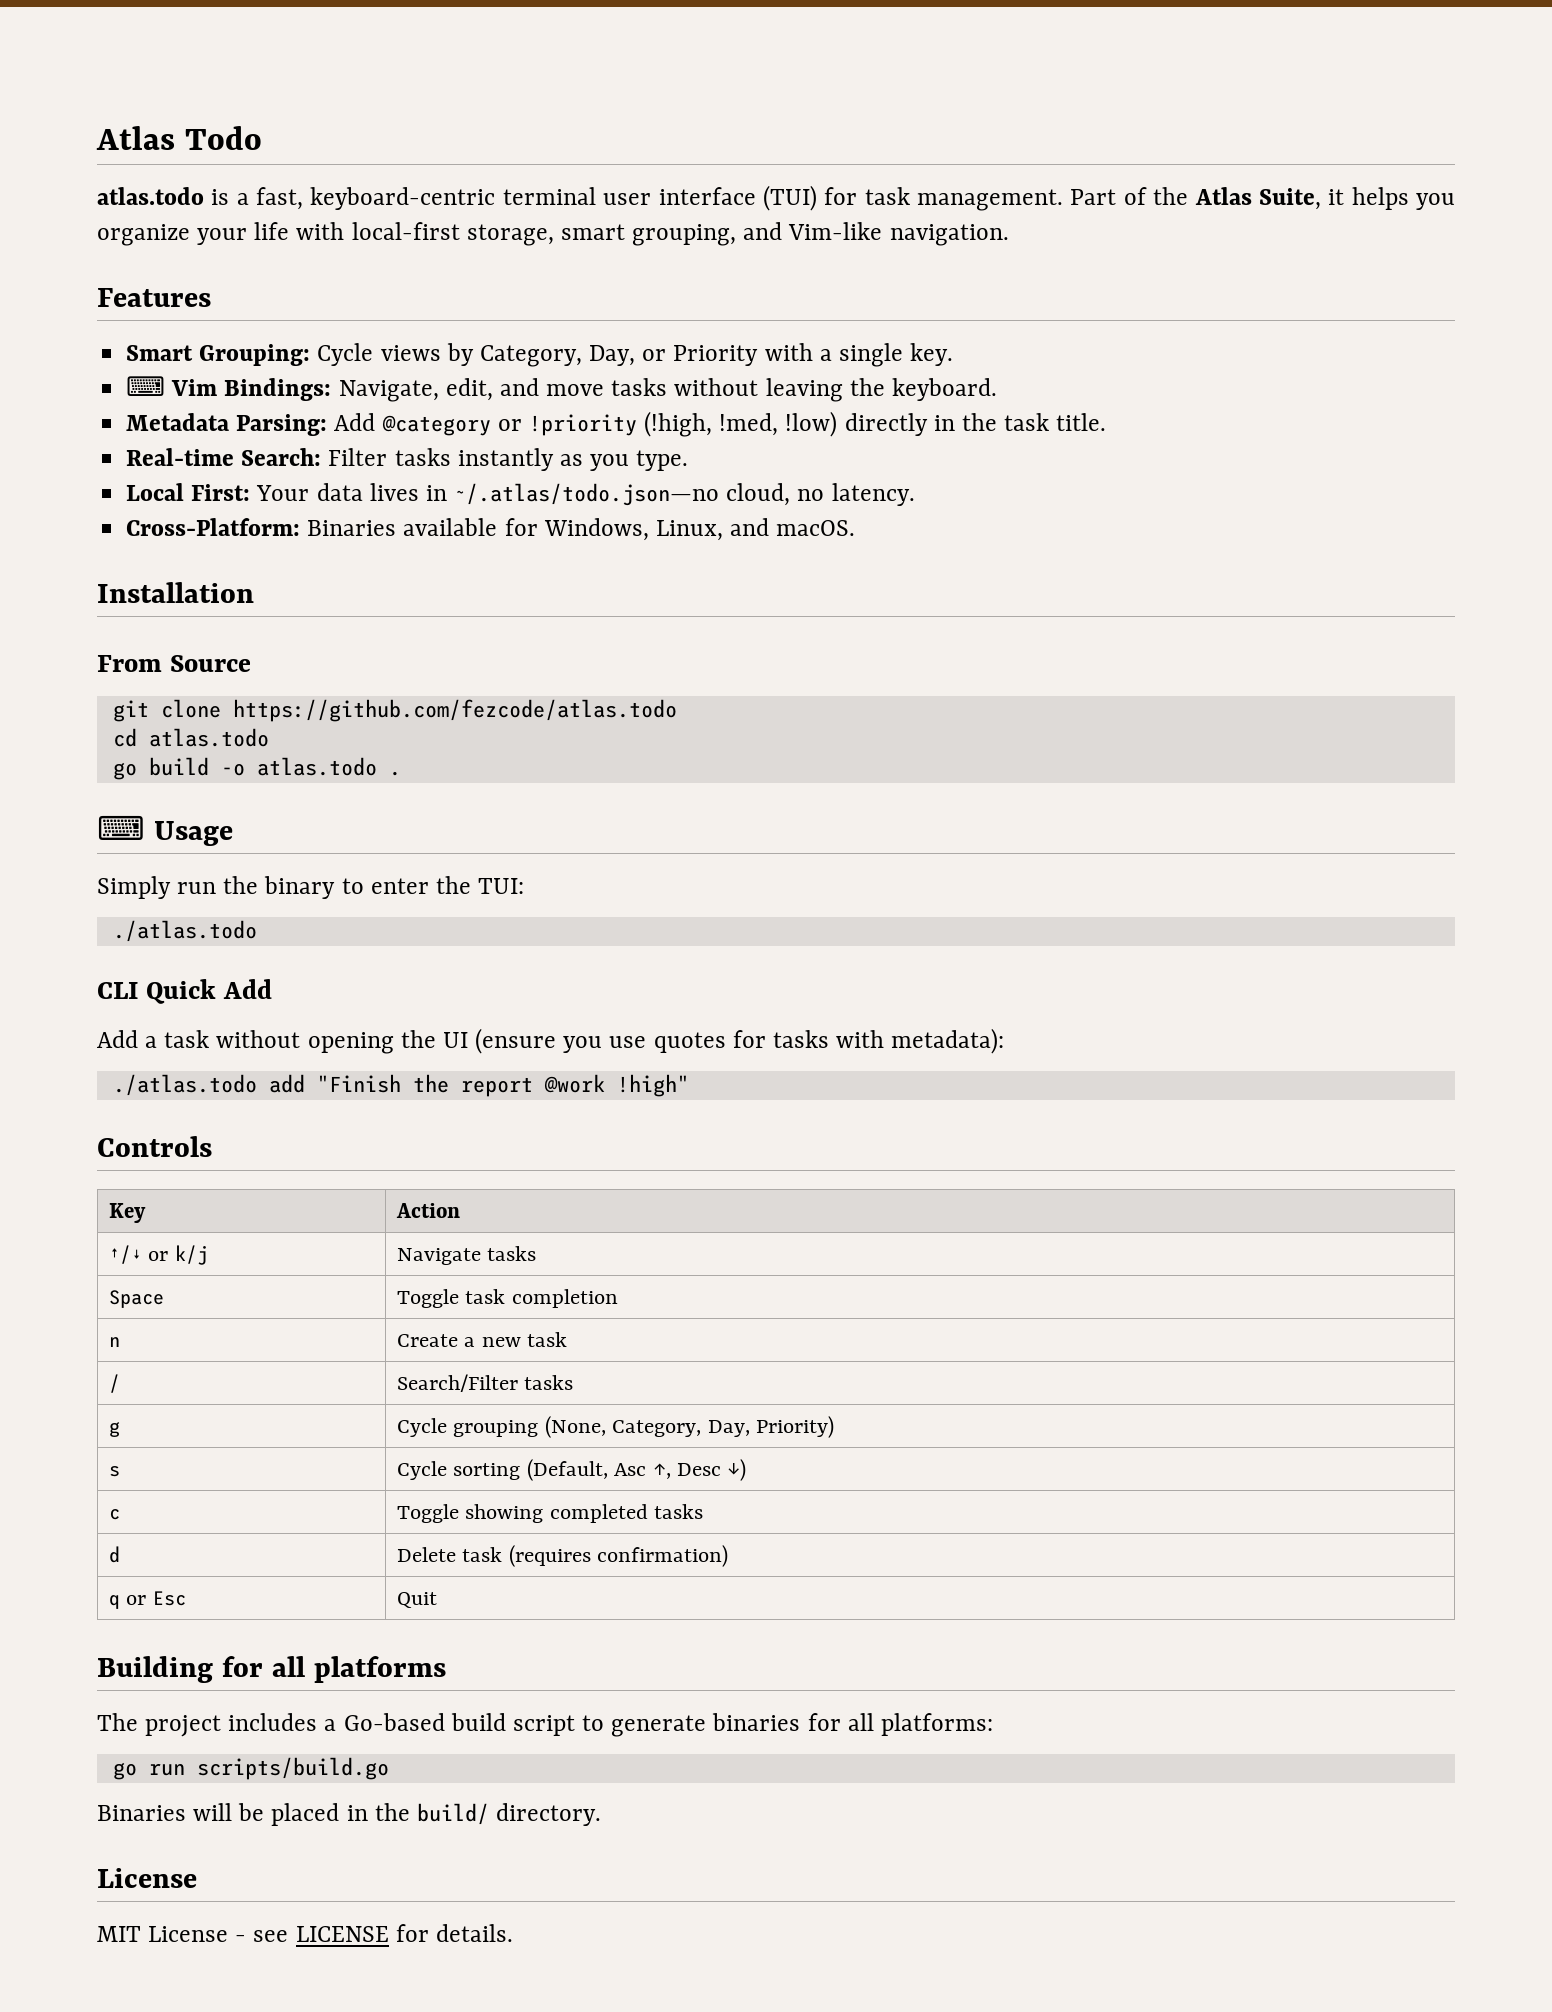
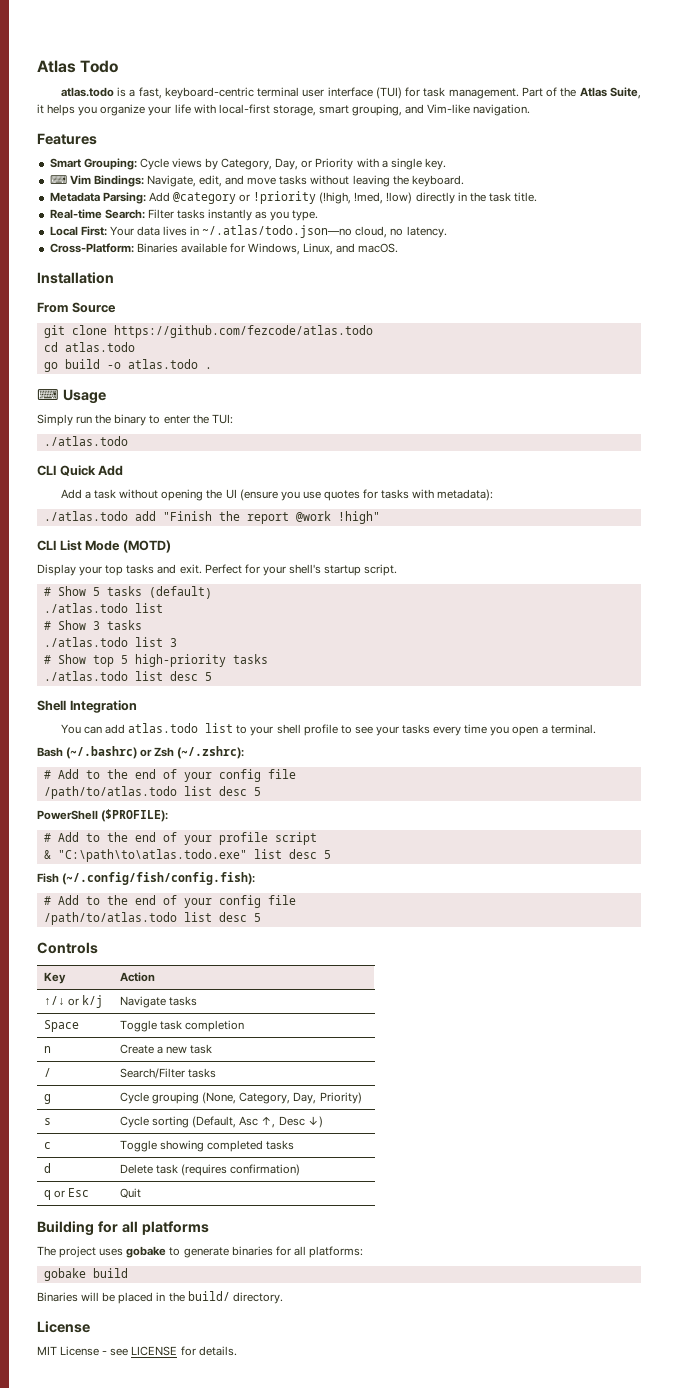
(689, 1085) none -> [37,540,171,553] [37,564,398,576] [43,586,212,599] [43,603,163,613] [43,620,142,630] [43,637,177,647] [43,654,268,667] [43,671,212,681] [37,700,137,713] [60,723,596,736] [37,746,245,759] [43,769,296,782] [43,786,261,799] [37,809,169,822] [43,832,317,845] [43,849,331,862] [37,872,256,885] [43,895,296,908] [43,912,261,925] // CLI List Mode (MOTD) // Display your top tasks and exit. Perfect for your shell's startup script. // # Show 5 tasks (default) // ./atlas.todo list // # Show 3 tasks // ./atlas.todo list 3 // # Show top 5 high-priority tasks // ./atlas.todo list desc 5 // Shell Integration // You can add atlas.todo list to your shell profile to see your tasks every time you open a terminal. // Bash (~/.bashrc) or Zsh (~/.zshrc): // # Add to the end of your config file // /path/to/atlas.todo list desc 5 // PowerShell ($PROFILE): // # Add to the end of your profile script // & "C:\path\to\atlas.todo.exe" list desc 5 // Fish (~/.config/fish/config.fish): // # Add to the end of your config file // /path/to/atlas.todo list desc 5
[228,1713,575,1736] includes a Go-based build script -> [99,1246,167,1258] uses gobake
[112,1757,389,1780] go run scripts/build.go -> [43,1268,128,1281] gobake build

